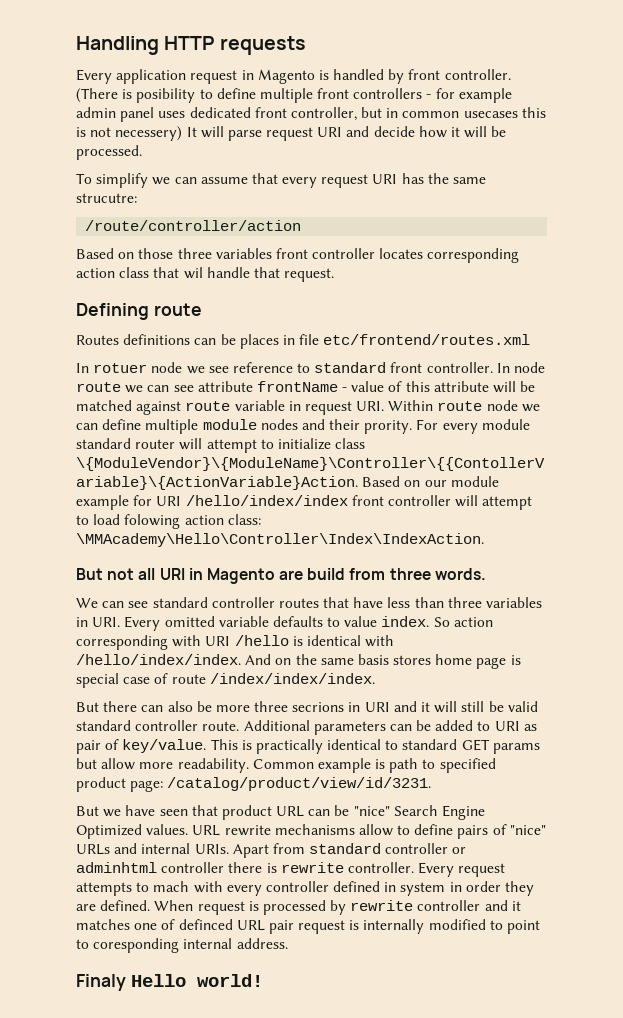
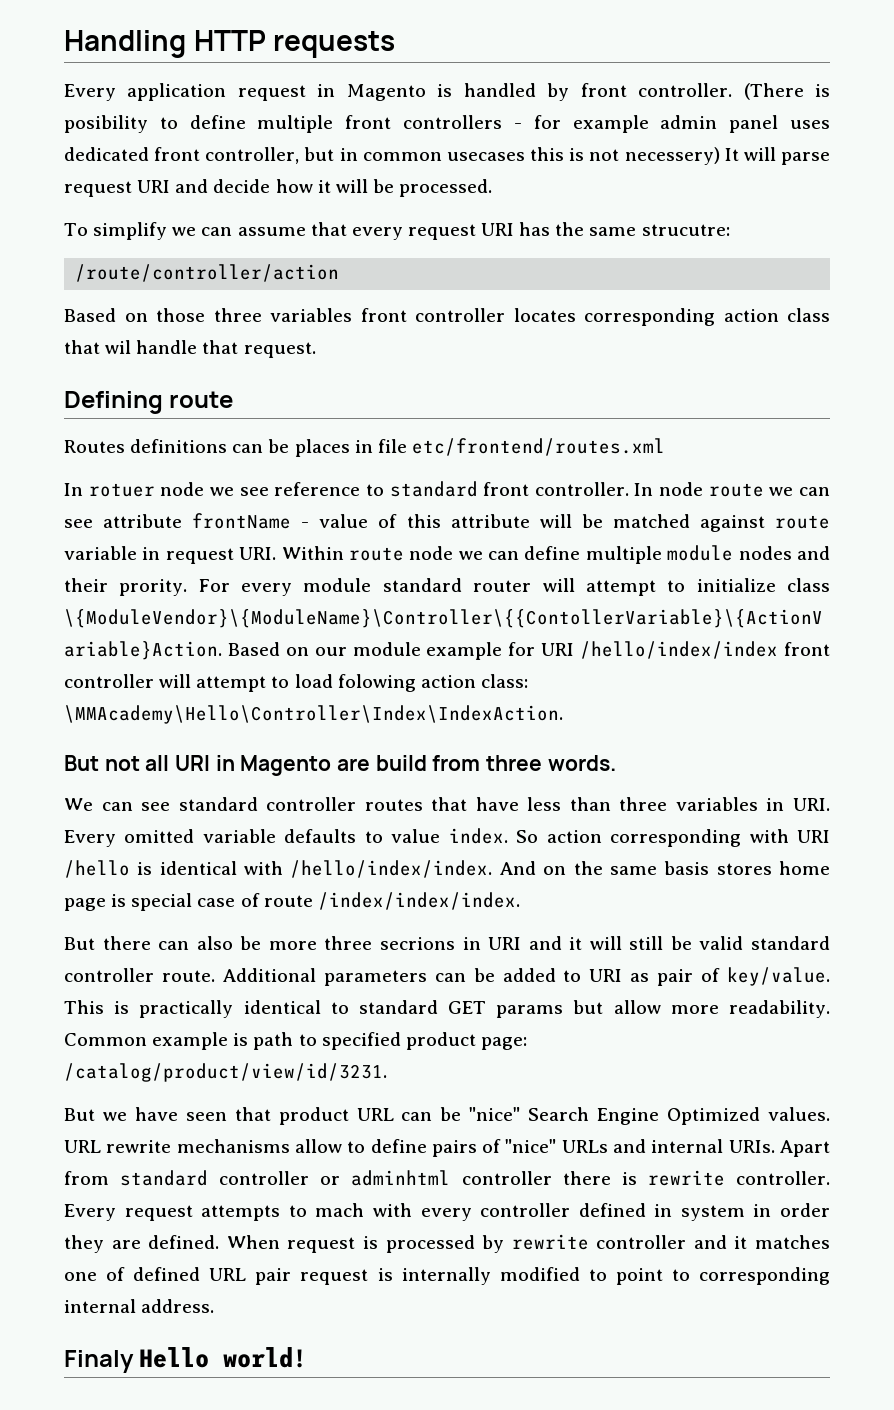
[178,919,233,930] definced -> [133,1267,201,1281] defined
[93,938,180,953] coresponding -> [699,1267,831,1285] corresponding

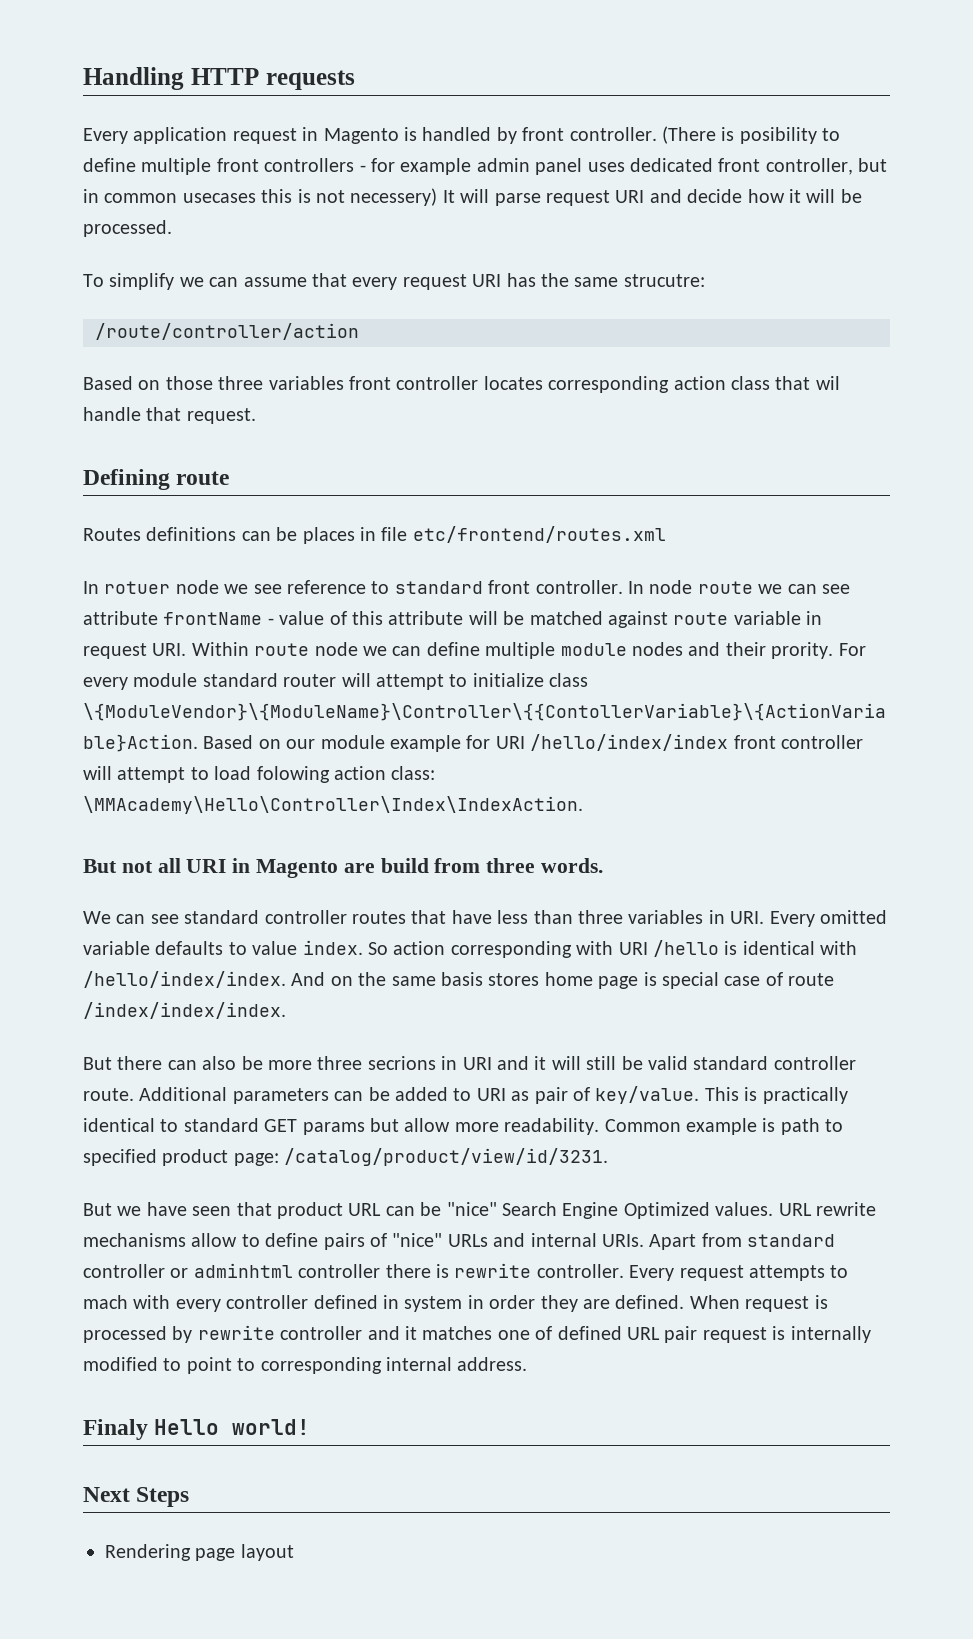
(308, 1357) none -> [83,1487,190,1507] [105,1544,294,1561] // Next Steps // Rendering page layout

